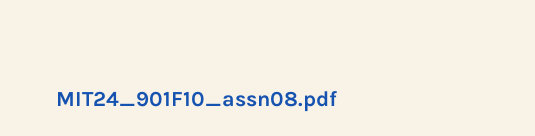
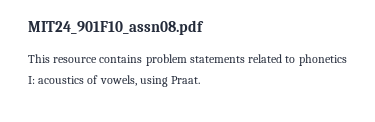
(337, 101) none -> [28,54,347,66] [28,75,201,87] // This resource contains problem statements related to phonetics I: acoustics of vowels, using Praat.

